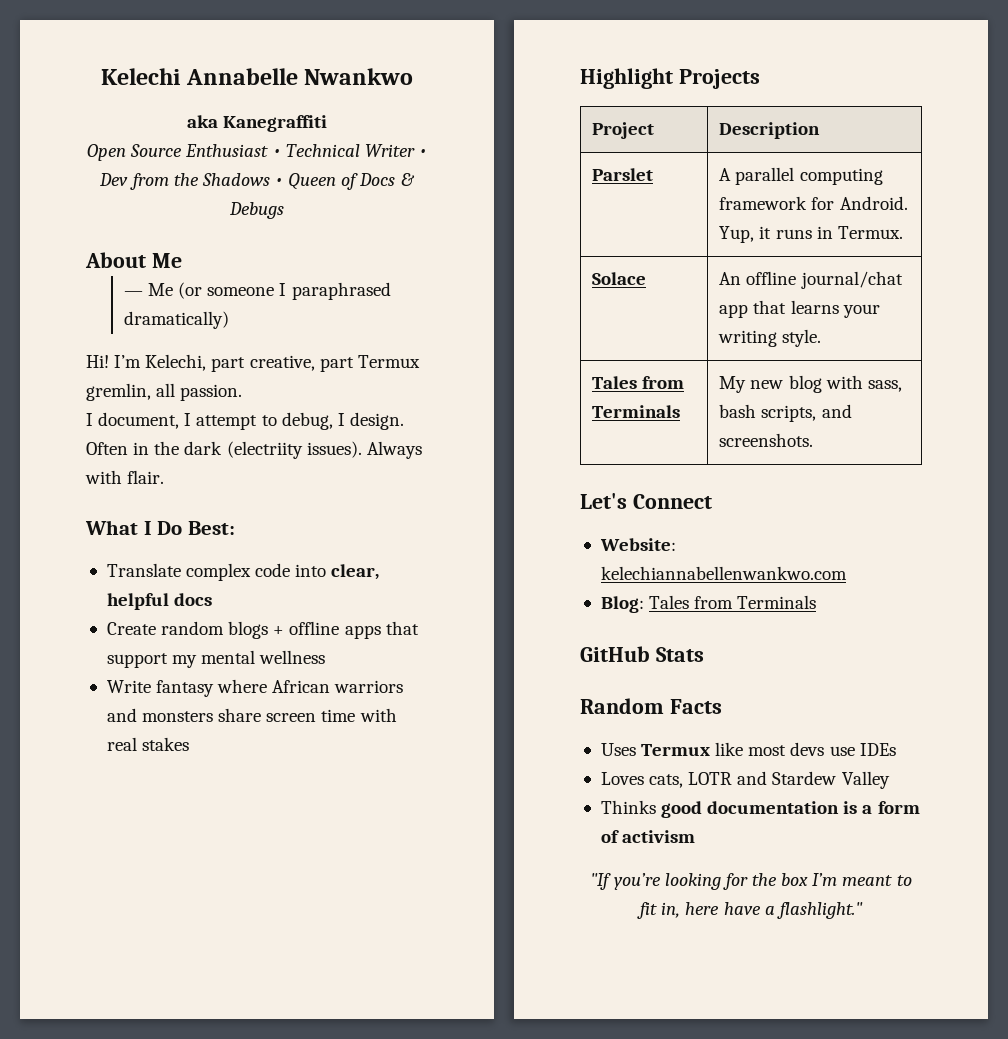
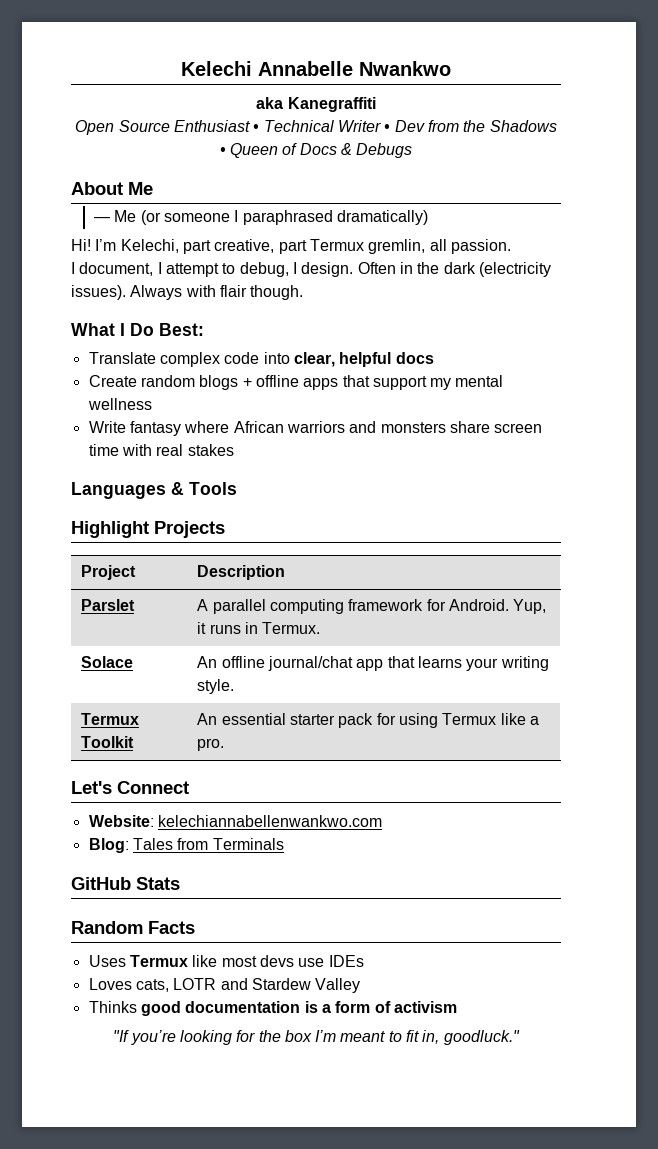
[226,441,303,459] (electriity -> [478,262,551,277] (electricity
[127,470,165,484] flair. -> [219,285,304,300] flair though.
(190, 744) none -> [71,482,237,499] // Languages & Tools
[592,376,685,389] [592,405,681,418] [719,375,902,393] [719,404,852,422] [719,433,814,447] Tales from Terminals | My new blog with sass, bash scripts, and screenshots. -> [81,713,140,725] [81,736,135,748] [197,713,539,728] [197,738,225,751] Termux Toolkit | An essential starter pack for using Termux like a pro.
[685,902,863,919] here have a flashlight." -> [443,1030,520,1045] goodluck."

